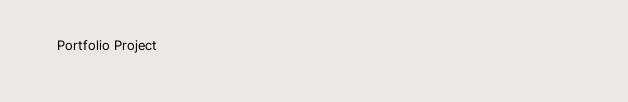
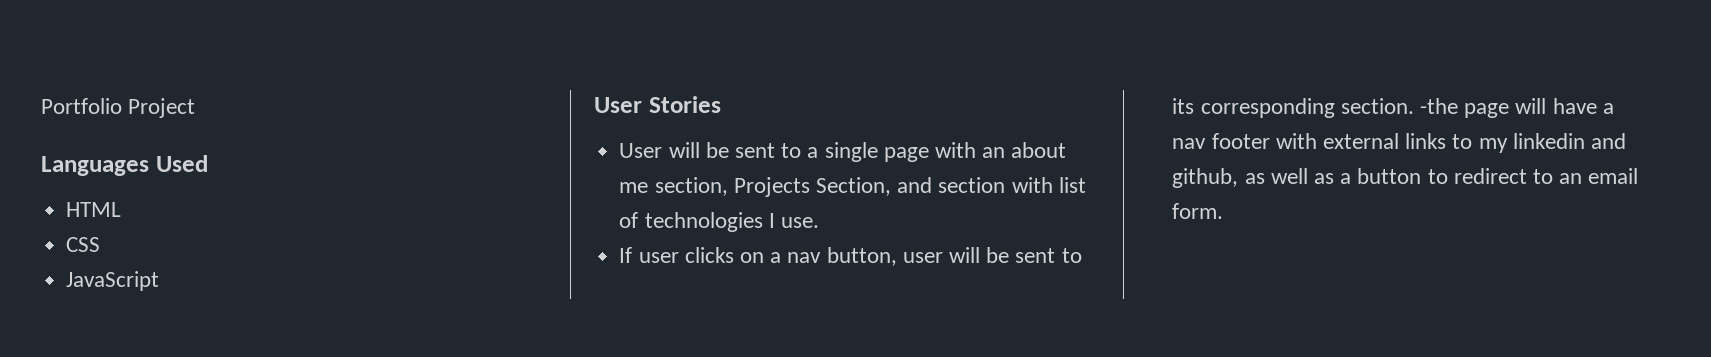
(157, 46) none -> [41,155,208,176] [66,202,122,217] [66,237,101,252] [66,271,160,291] [594,96,721,113] [619,142,1067,162] [619,177,1086,197] [619,212,819,232] [619,247,1082,266] [1172,98,1614,118] [1172,133,1626,153] [1172,168,1639,188] [1172,203,1224,219] // Languages Used // HTML // CSS // JavaScript // User Stories // User will be sent to a single page with an about me section, Projects Section, and section with list of technologies I use. // If user clicks on a nav button, user will be sent to its corresponding section. -the page will have a nav footer with external links to my linkedin and github, as well as a button to redirect to an email form.

